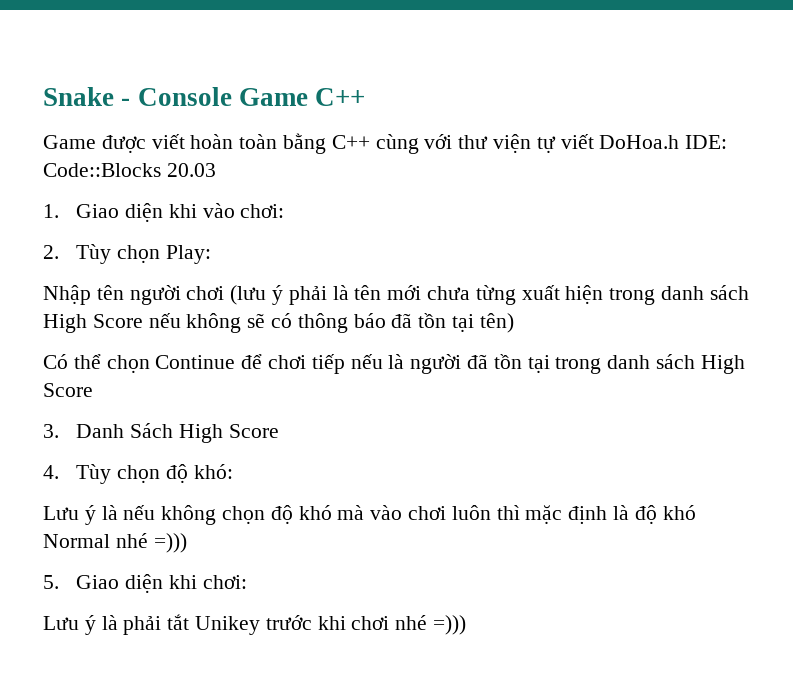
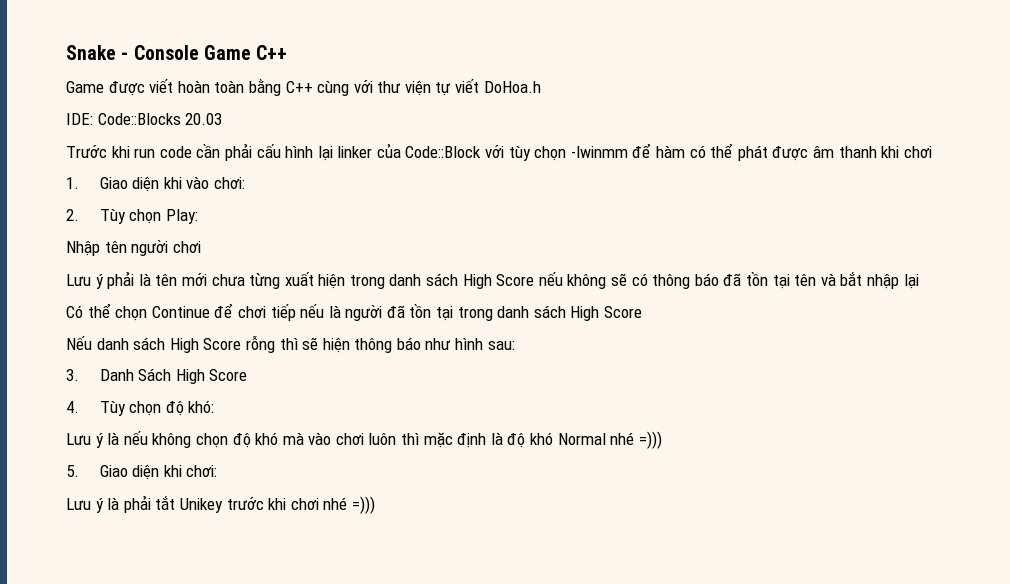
(680, 142) none -> (541, 87) //
(216, 170) none -> [66,143,932,161] // Trước khi run code cần phải cấu hình lại linker của Code::Block với tùy chọn -lwinmm để hàm có thể phát được âm thanh khi chơi
[230,285,267,305] (lưu -> [66,274,91,286] // Lưu
[479,313,514,333] tên) -> [794,272,919,289] tên và bắt nhập lại
(93, 390) none -> [66,335,515,353] // Nếu danh sách High Score rỗng thì sẽ hiện thông báo như hình sau:

